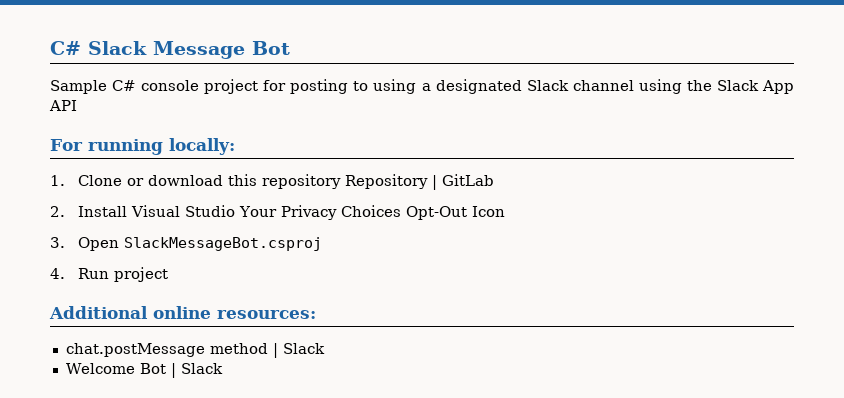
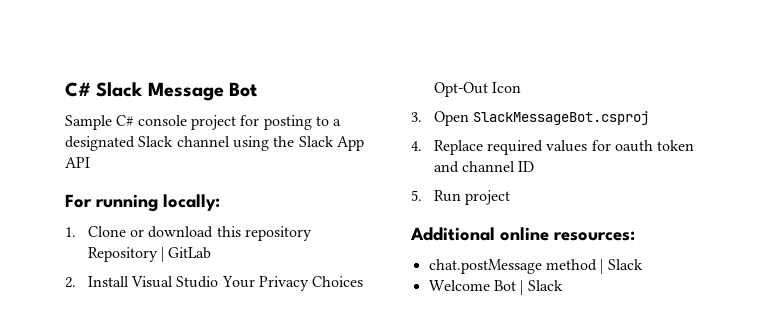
[373,79,417,94] using -> (329, 121) none
(65, 273) none -> [433,140,695,155] [433,161,535,173] [411,190,422,201] Replace required values for oauth token and channel ID // 5.

